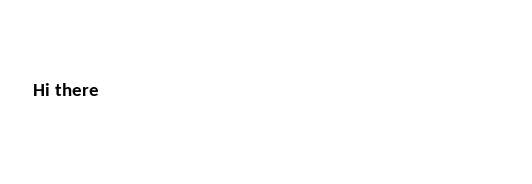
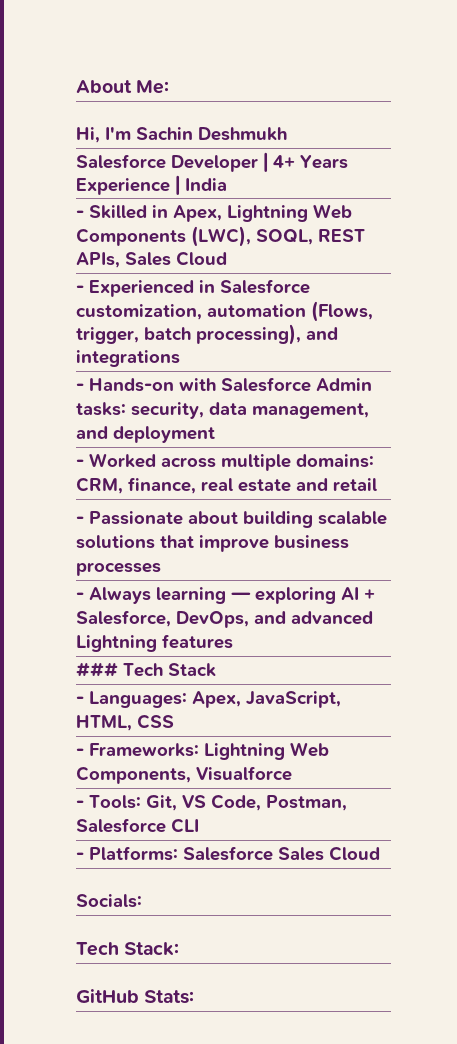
[33,83,99,96] Hi there -> [76,80,170,94] [76,127,287,143] [76,152,348,172] [76,175,227,195] [76,204,352,222] [76,226,365,247] [76,251,227,268] [76,279,310,297] [76,301,373,322] [76,324,338,345] [76,350,180,367] [76,377,372,392] [76,402,369,419] [76,426,215,443] [76,453,374,471] [76,477,377,494] [76,511,387,528] [76,535,349,552] [76,562,161,576] [76,587,375,604] [76,610,373,628] [76,634,233,652] [76,662,216,677] [76,691,341,708] [76,714,174,731] [76,742,329,760] [76,766,292,784] [76,794,347,811] [76,818,199,833] [76,846,380,861] [76,894,142,908] [76,942,180,956] [76,989,195,1004] About Me: // Hi, I'm Sachin Deshmukh // Salesforce Developer | 4+ Years Experience | India // - Skilled in Apex, Lightning Web Components (LWC), SOQL, REST APIs, Sales Cloud // - Experienced in Salesforce customization, automation (Flows, trigger, batch processing), and integrations // - Hands-on with Salesforce Admin tasks: security, data management, and deployment // - Worked across multiple domains: CRM, finance, real estate and retail // - Passionate about building scalable solutions that improve business processes // - Always learning — exploring AI + Salesforce, DevOps, and advanced Lightning features // ### Tech Stack // - Languages: Apex, JavaScript, HTML, CSS // - Frameworks: Lightning Web Components, Visualforce // - Tools: Git, VS Code, Postman, Salesforce CLI // - Platforms: Salesforce Sales Cloud // Socials: // Tech Stack: // GitHub Stats:

